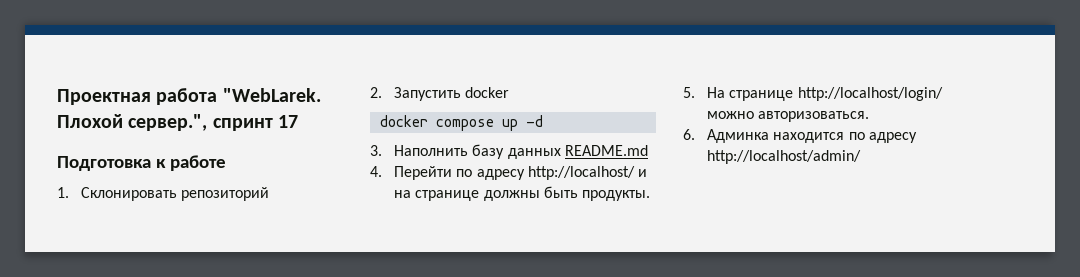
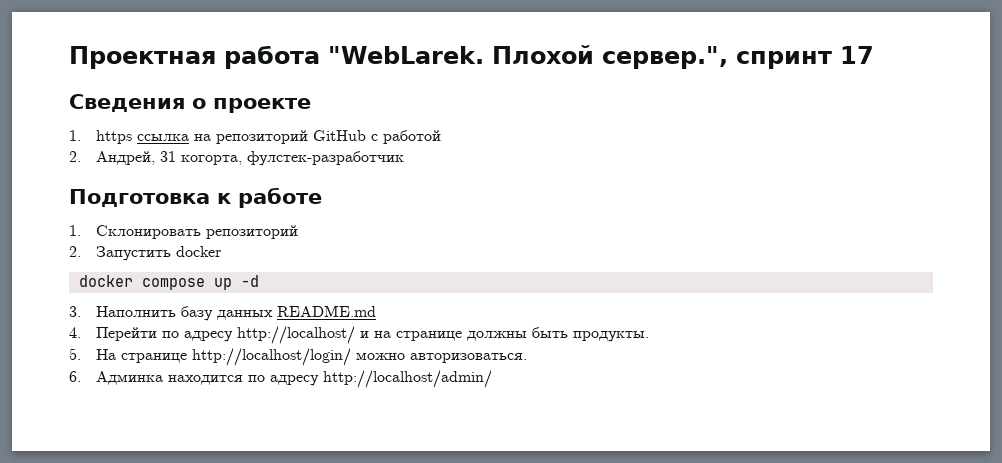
(299, 121) none -> [69,94,311,113] [69,130,441,144] [69,151,404,166] // Сведения о проекте // 1. https ссылка на репозиторий GitHub с работой // 2. Андрей, 31 когорта, фулстек-разработчик

